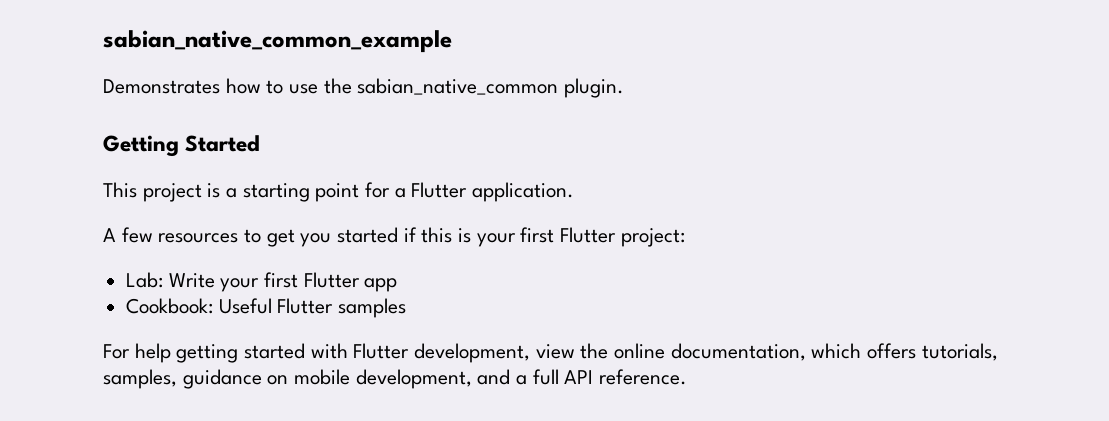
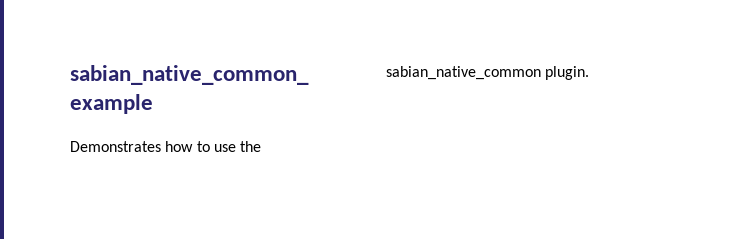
[103,135,261,157] [103,182,575,202] [103,227,685,247] [126,272,398,292] [126,298,407,318] [103,343,998,363] [103,369,688,389] // Getting Started // This project is a starting point for a Flutter application. // A few resources to get you started if this is your first Flutter project: // Lab: Write your first Flutter app // Cookbook: Useful Flutter samples // For help getting started with Flutter development, view the online documentation, which offers tutorials, samples, guidance on mobile development, and a full API reference. -> (590, 73) none

